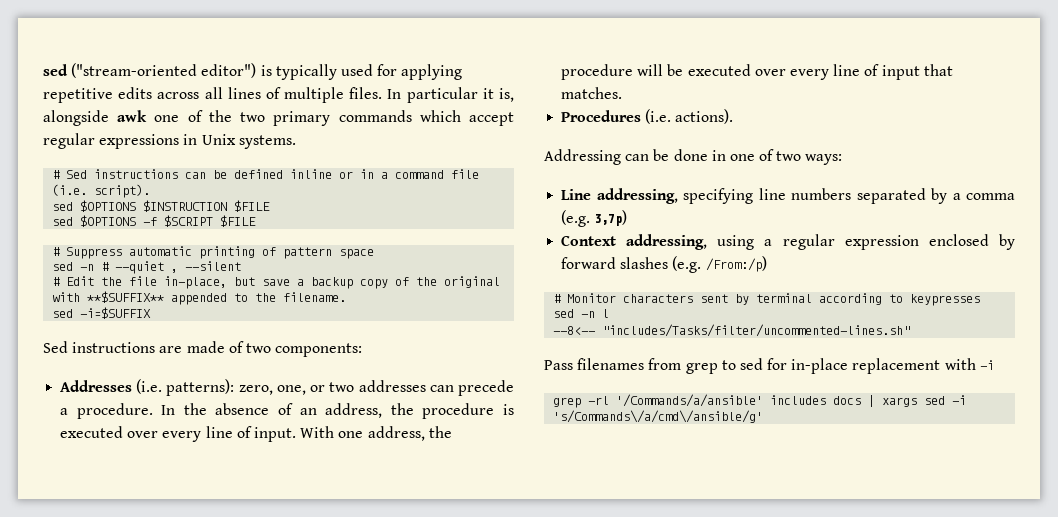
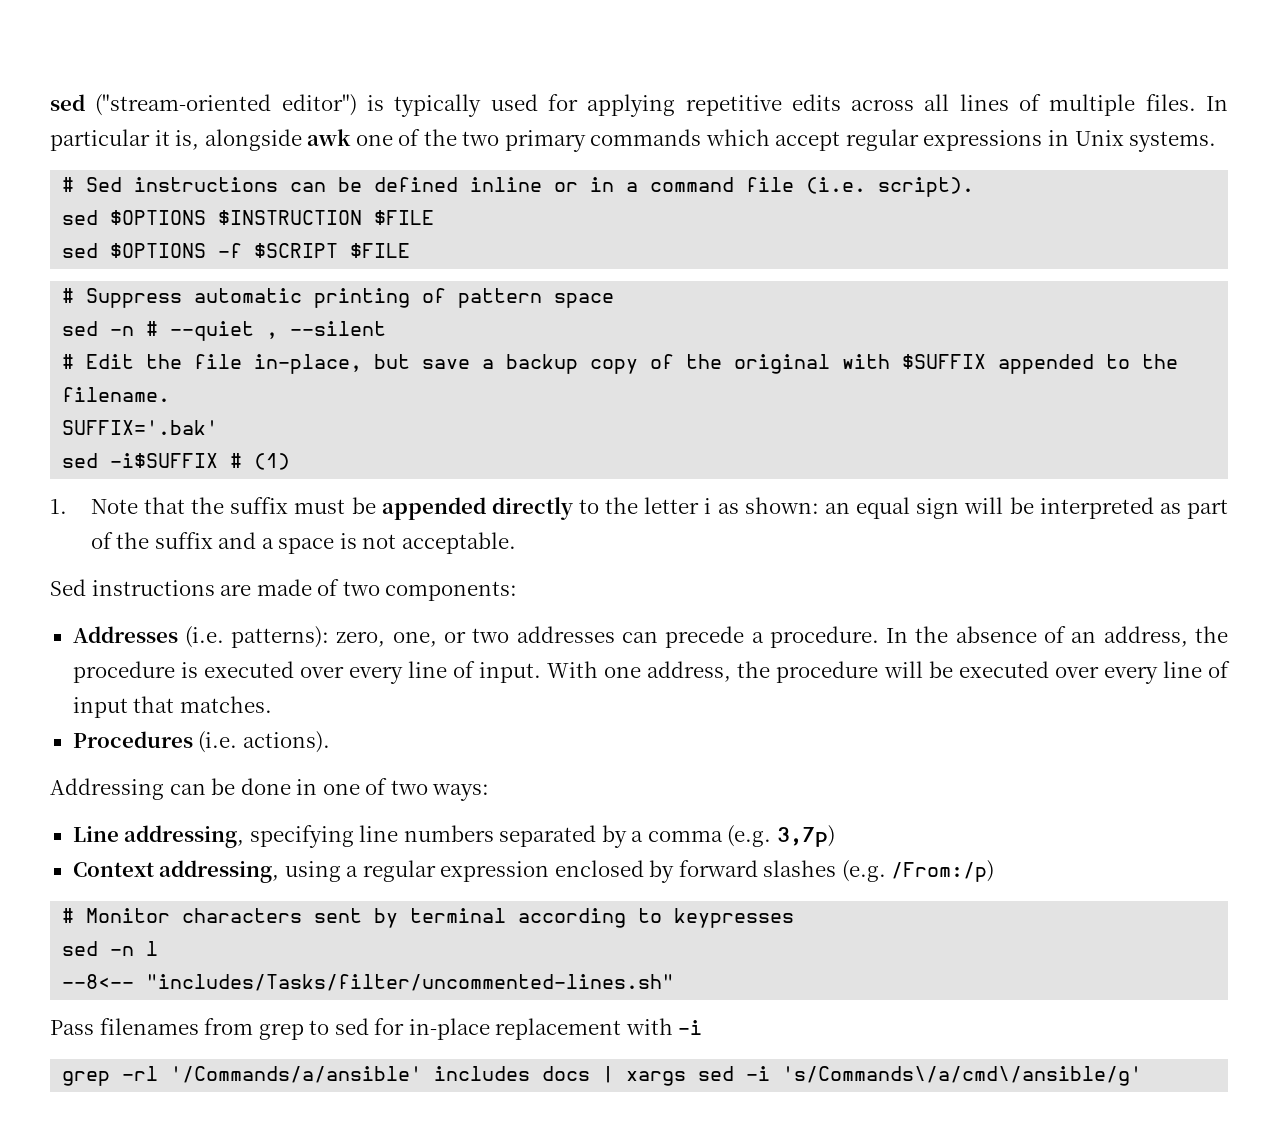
[87,291,165,303] **$SUFFIX** -> [902,354,987,369] $SUFFIX
[52,307,152,319] // sed -i=$SUFFIX -> [62,420,219,435] [62,453,291,470] [50,497,1228,520] [90,532,517,554] // SUFFIX='.bak' // sed -i$SUFFIX # (1) // 1. Note that the suffix must be appended directly to the letter i as shown: an equal sign will be interpreted as part of the suffix and a space is not acceptable.

